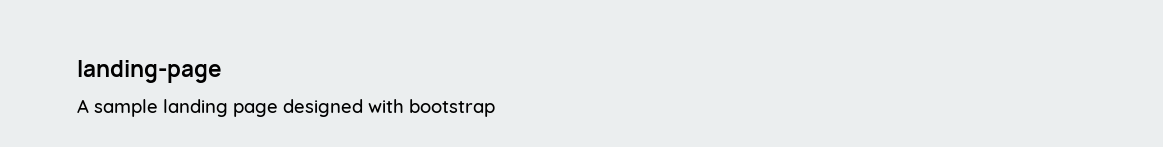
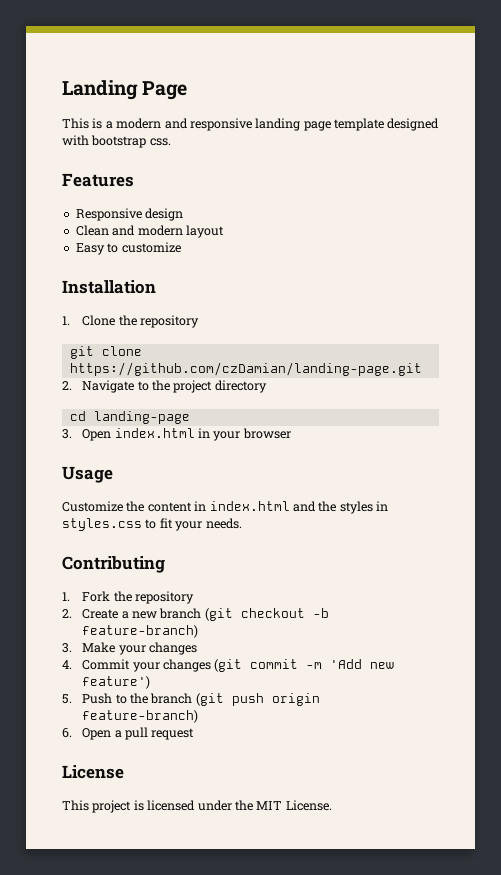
[77,60,222,83] [77,99,158,117] landing-page // A sample -> [62,80,188,100] [62,118,252,131] Landing Page // This is a modern and responsive
(278, 110) none -> [334,118,384,131] template
(495, 108) none -> [149,138,171,146] [62,173,134,187] [75,208,184,221] [75,225,224,238] [75,242,181,255] [62,280,156,294] [62,315,199,328] [69,346,142,359] [69,362,422,376] [62,380,267,393] [69,411,190,424] [62,428,291,441] [62,466,113,483] [62,501,388,514] [62,518,242,531] [62,556,165,573] [62,591,194,604] [62,608,329,621] [82,625,199,638] [62,642,197,655] [62,659,395,672] [82,676,151,689] [62,693,320,706] [82,710,199,723] [62,727,195,740] [62,765,124,779] [62,800,332,813] css. // Features // Responsive design // Clean and modern layout // Easy to customize // Installation // 1. Clone the repository // git clone https://github.com/czDamian/landing-page.git // 2. Navigate to the project directory // cd landing-page // 3. Open index.html in your browser // Usage // Customize the content in index.html and the styles in styles.css to fit your needs. // Contributing // 1. Fork the repository // 2. Create a new branch (git checkout -b feature-branch) // 3. Make your changes // 4. Commit your changes (git commit -m 'Add new feature') // 5. Push to the branch (git push origin feature-branch) // 6. Open a pull request // License // This project is licensed under the MIT License.

